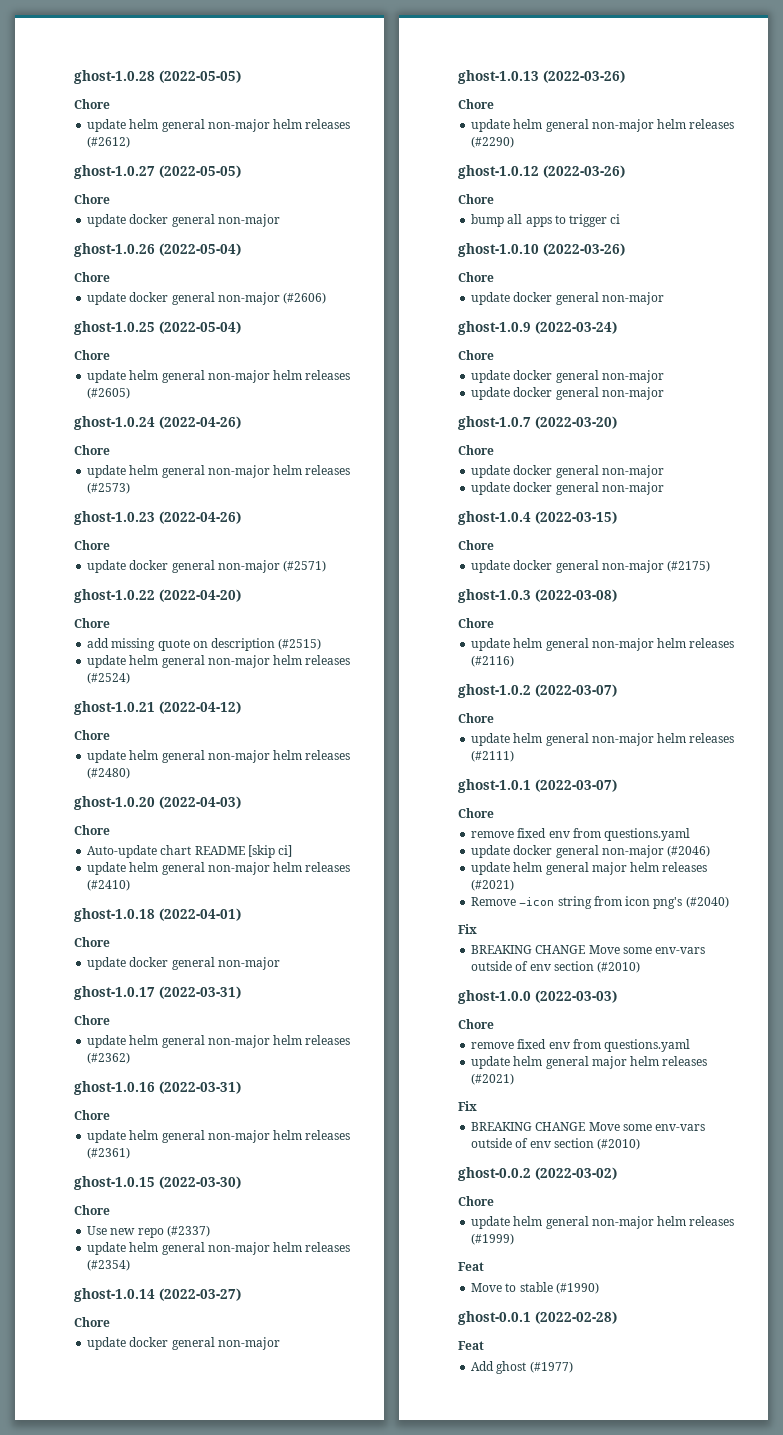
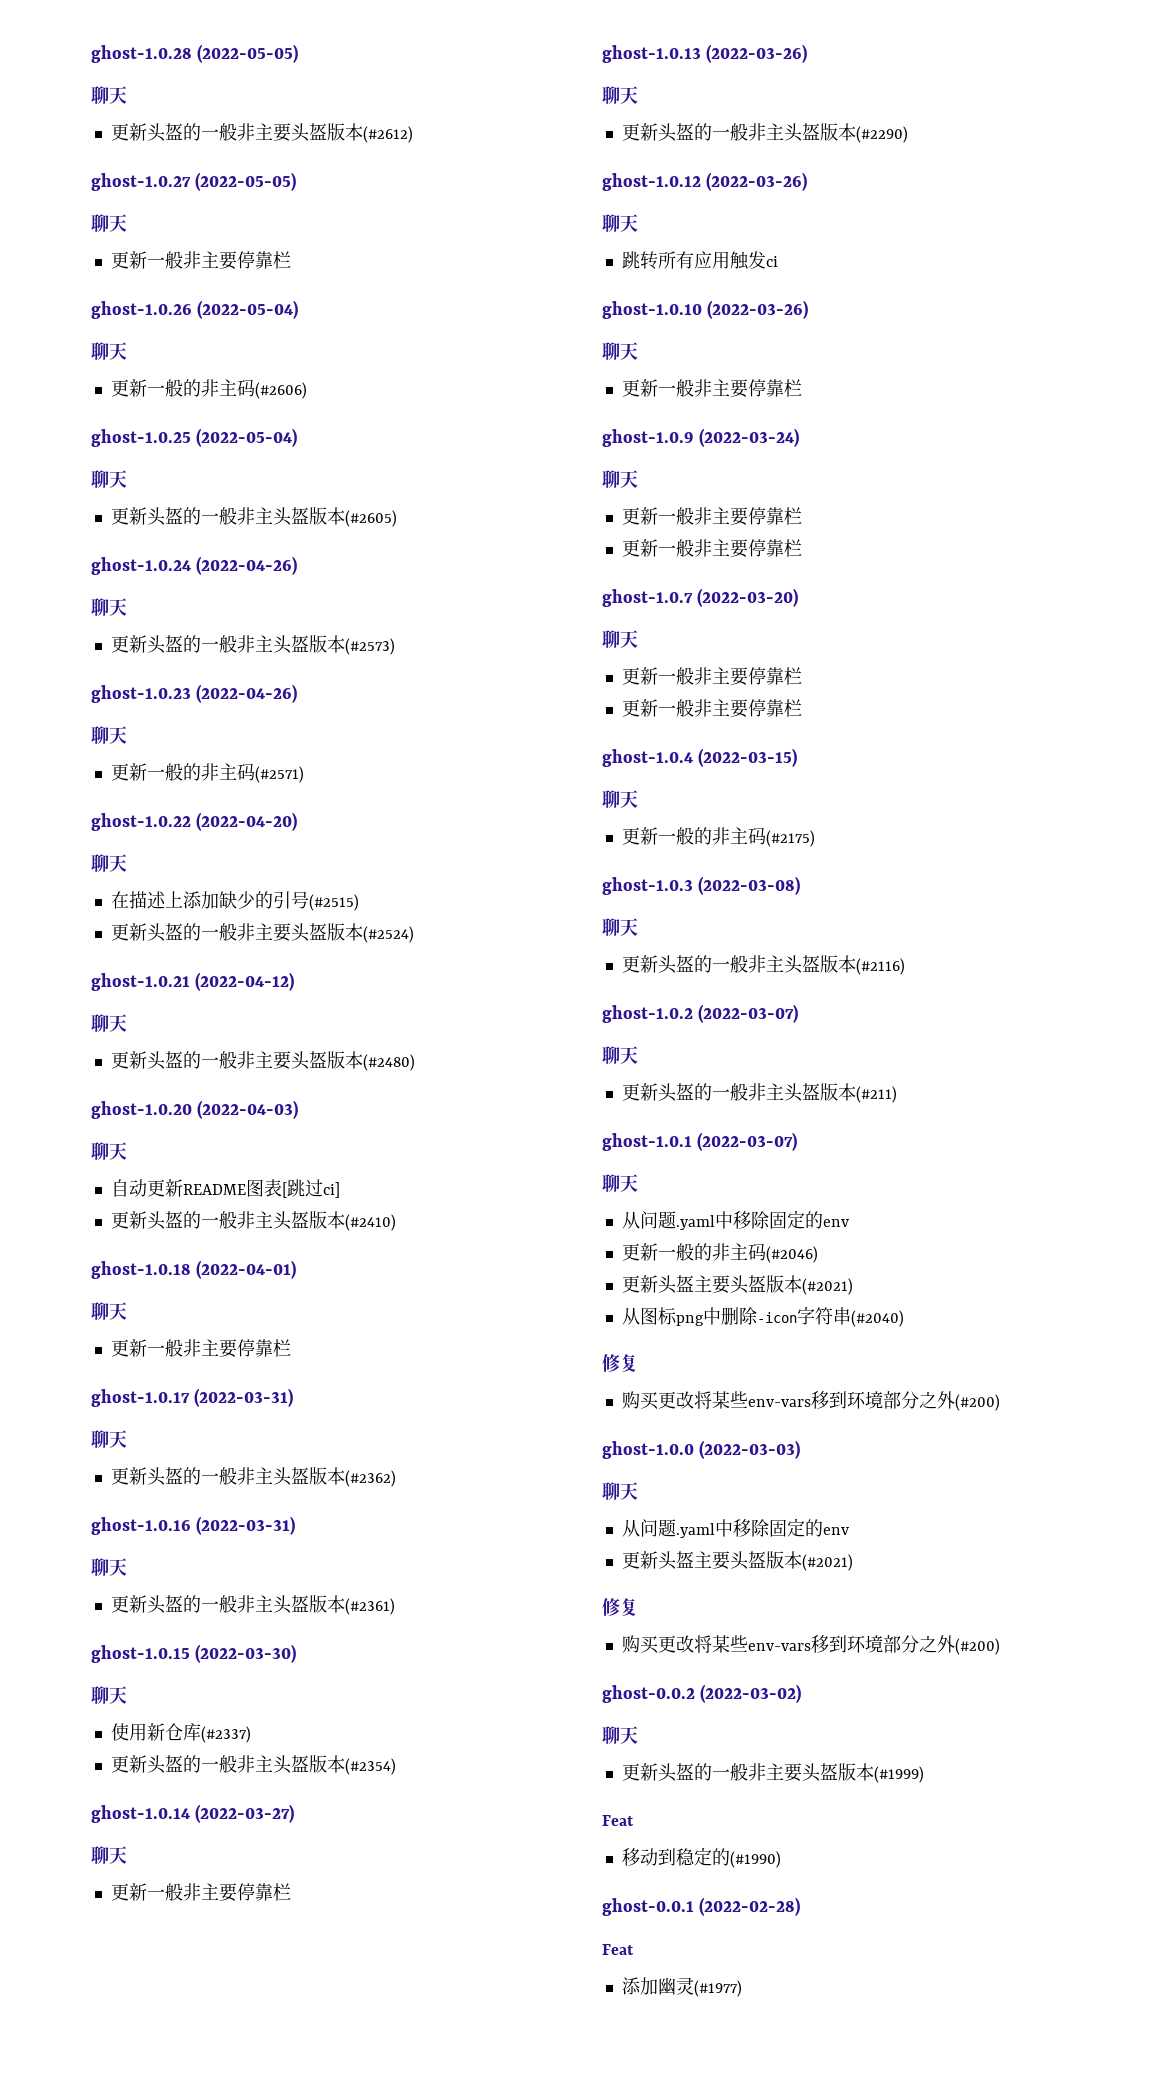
[74,99,110,109] [87,119,351,132] [87,136,131,148] [74,165,241,179] [74,194,110,204] [87,214,280,227] [74,243,241,257] [74,272,110,282] [87,292,327,305] [74,321,241,335] [74,350,110,360] [87,370,351,383] [87,387,131,399] [74,416,241,430] [74,445,110,455] [87,465,351,478] [87,482,131,494] [74,511,241,525] [74,540,110,550] [87,560,327,573] [74,589,241,603] [74,618,110,628] [87,638,322,651] [87,655,351,668] [87,672,131,684] [74,701,241,715] [74,730,110,740] [87,750,351,763] [87,767,131,779] [74,796,241,810] [74,825,110,835] [87,845,293,858] [87,862,351,875] [87,879,131,891] [74,908,241,922] [74,937,110,947] [87,957,280,970] [74,986,241,1000] [74,1015,110,1025] [87,1035,351,1048] [87,1052,131,1064] [74,1081,241,1095] [74,1110,110,1120] [87,1130,351,1143] [87,1147,131,1159] [74,1176,241,1190] [74,1205,110,1215] [87,1225,210,1238] [87,1242,351,1255] [87,1259,131,1271] [74,1288,241,1302] [74,1317,110,1327] [87,1337,280,1350] [458,70,625,84] [458,99,494,109] [471,119,735,132] [471,136,515,148] [458,165,625,179] [458,194,494,204] [471,214,621,227] [458,243,625,257] [458,272,494,282] [471,292,664,305] [458,321,617,335] [458,350,494,360] [471,370,664,383] [471,387,664,400] [458,416,617,430] [458,445,494,455] [471,465,664,478] [471,482,664,495] [458,511,617,525] [458,540,494,550] [471,560,711,573] [458,589,617,603] [458,618,494,628] [471,638,735,651] [471,655,515,667] [458,684,617,698] [458,713,494,723] [471,733,735,746] [471,750,515,762] [458,779,617,793] [458,808,494,818] [471,828,691,841] [471,845,711,858] [471,862,708,875] [471,879,515,891] [471,896,729,909] [458,924,477,934] [471,945,706,954] [471,961,641,973] [458,990,617,1004] [458,1019,494,1029] [471,1039,691,1052] [471,1056,708,1069] [471,1073,515,1085] [458,1101,477,1111] [471,1122,706,1131] [471,1138,641,1150] [458,1167,617,1181] [458,1196,494,1206] [471,1216,735,1229] Chore // update helm general non-major helm releases (#2612) // ghost-1.0.27 (2022-05-05) // Chore // update docker general non-major // ghost-1.0.26 (2022-05-04) // Chore // update docker general non-major (#2606) // ghost-1.0.25 (2022-05-04) // Chore // update helm general non-major helm releases (#2605) // ghost-1.0.24 (2022-04-26) // Chore // update helm general non-major helm releases (#2573) // ghost-1.0.23 (2022-04-26) // Chore // update docker general non-major (#2571) // ghost-1.0.22 (2022-04-20) // Chore // add missing quote on description (#2515) // update helm general non-major helm releases (#2524) // ghost-1.0.21 (2022-04-12) // Chore // update helm general non-major helm releases (#2480) // ghost-1.0.20 (2022-04-03) // Chore // Auto-update chart README [skip ci] // update helm general non-major helm releases (#2410) // ghost-1.0.18 (2022-04-01) // Chore // update docker general non-major // ghost-1.0.17 (2022-03-31) // Chore // update helm general non-major helm releases (#2362) // ghost-1.0.16 (2022-03-31) // Chore // update helm general non-major helm releases (#2361) // ghost-1.0.15 (2022-03-30) // Chore // Use new repo (#2337) // update helm general non-major helm releases (#2354) // ghost-1.0.14 (2022-03-27) // Chore // update docker general non-major // ghost-1.0.13 (2022-03-26) // Chore // update helm general non-major helm releases (#2290) // ghost-1.0.12 (2022-03-26) // Chore // bump all apps to trigger ci // ghost-1.0.10 (2022-03-26) // Chore // update docker general non-major // ghost-1.0.9 (2022-03-24) // Chore // update docker general non-major // update docker general non-major // ghost-1.0.7 (2022-03-20) // Chore // update docker general non-major // update docker general non-major // ghost-1.0.4 (2022-03-15) // Chore // update docker general non-major (#2175) // ghost-1.0.3 (2022-03-08) // Chore // update helm general non-major helm releases (#2116) // ghost-1.0.2 (2022-03-07) // Chore // update helm general non-major helm releases (#2111) // ghost-1.0.1 (2022-03-07) // Chore // remove fixed env from questions.yaml // update docker general non-major (#2046) // update helm general major helm releases (#2021) // Remove -icon string from icon png's (#2040) // Fix // BREAKING CHANGE Move some env-vars outside of env section (#2010) // ghost-1.0.0 (2022-03-03) // Chore // remove fixed env from questions.yaml // update helm general major helm releases (#2021) // Fix // BREAKING CHANGE Move some env-vars outside of env section (#2010) // ghost-0.0.2 (2022-03-02) // Chore // update helm general non-major helm releases -> [91,86,127,104] [110,123,413,143] [91,172,297,191] [91,214,127,232] [110,251,291,270] [91,300,299,319] [91,342,127,360] [110,379,307,399] [91,428,298,447] [91,470,127,488] [110,507,397,527] [91,556,298,575] [91,598,127,616] [110,635,395,655] [91,684,298,703] [91,726,127,744] [110,763,304,783] [91,812,298,831] [91,854,127,872] [110,891,359,911] [110,923,414,943] [91,972,295,991] [91,1014,127,1032] [110,1051,415,1071] [91,1100,299,1119] [91,1142,127,1160] [110,1179,340,1198] [110,1211,396,1231] [91,1260,297,1279] [91,1302,127,1320] [110,1339,291,1358] [91,1388,294,1407] [91,1430,127,1448] [110,1467,396,1487] [91,1516,296,1535] [91,1558,127,1576] [110,1595,395,1615] [91,1644,297,1663] [91,1686,127,1704] [110,1723,251,1743] [110,1755,396,1775] [91,1804,295,1823] [91,1846,127,1864] [110,1883,291,1902] [602,44,808,63] [602,86,638,104] [621,123,908,143] [602,172,808,191] [602,214,638,232] [621,251,778,270] [602,300,809,319] [602,342,638,360] [621,379,802,398] [602,428,800,447] [602,470,638,488] [621,507,802,526] [621,539,802,558] [602,588,799,607] [602,630,638,648] [621,667,802,686] [621,699,802,718] [602,748,798,767] [602,790,638,808] [621,827,815,847] [602,876,801,895] [602,918,638,936] [621,955,905,975] [602,1004,799,1023] [602,1046,638,1064] [621,1083,897,1103] [602,1132,798,1151] [602,1174,638,1192] [621,1210,849,1230] [621,1243,818,1263] [621,1275,853,1295] [621,1306,904,1327] [602,1354,638,1372] [621,1391,1000,1411] [602,1440,801,1459] [602,1482,638,1500] [621,1518,849,1538] [621,1551,853,1571] [602,1598,638,1616] [621,1635,1000,1655] [602,1684,802,1703] [602,1726,638,1744] [621,1763,874,1782] 聊天 // 更新头盔的一般非主要头盔版本(#2612) // ghost-1.0.27 (2022-05-05) // 聊天 // 更新一般非主要停靠栏 // ghost-1.0.26 (2022-05-04) // 聊天 // 更新一般的非主码(#2606) // ghost-1.0.25 (2022-05-04) // 聊天 // 更新头盔的一般非主头盔版本(#2605) // ghost-1.0.24 (2022-04-26) // 聊天 // 更新头盔的一般非主头盔版本(#2573) // ghost-1.0.23 (2022-04-26) // 聊天 // 更新一般的非主码(#2571) // ghost-1.0.22 (2022-04-20) // 聊天 // 在描述上添加缺少的引号(#2515) // 更新头盔的一般非主要头盔版本(#2524) // ghost-1.0.21 (2022-04-12) // 聊天 // 更新头盔的一般非主要头盔版本(#2480) // ghost-1.0.20 (2022-04-03) // 聊天 // 自动更新README图表[跳过ci] // 更新头盔的一般非主头盔版本(#2410) // ghost-1.0.18 (2022-04-01) // 聊天 // 更新一般非主要停靠栏 // ghost-1.0.17 (2022-03-31) // 聊天 // 更新头盔的一般非主头盔版本(#2362) // ghost-1.0.16 (2022-03-31) // 聊天 // 更新头盔的一般非主头盔版本(#2361) // ghost-1.0.15 (2022-03-30) // 聊天 // 使用新仓库(#2337) // 更新头盔的一般非主头盔版本(#2354) // ghost-1.0.14 (2022-03-27) // 聊天 // 更新一般非主要停靠栏 // ghost-1.0.13 (2022-03-26) // 聊天 // 更新头盔的一般非主头盔版本(#2290) // ghost-1.0.12 (2022-03-26) // 聊天 // 跳转所有应用触发ci // ghost-1.0.10 (2022-03-26) // 聊天 // 更新一般非主要停靠栏 // ghost-1.0.9 (2022-03-24) // 聊天 // 更新一般非主要停靠栏 // 更新一般非主要停靠栏 // ghost-1.0.7 (2022-03-20) // 聊天 // 更新一般非主要停靠栏 // 更新一般非主要停靠栏 // ghost-1.0.4 (2022-03-15) // 聊天 // 更新一般的非主码(#2175) // ghost-1.0.3 (2022-03-08) // 聊天 // 更新头盔的一般非主头盔版本(#2116) // ghost-1.0.2 (2022-03-07) // 聊天 // 更新头盔的一般非主头盔版本(#211) // ghost-1.0.1 (2022-03-07) // 聊天 // 从问题.yaml中移除固定的env // 更新一般的非主码(#2046) // 更新头盔主要头盔版本(#2021) // 从图标png中删除-icon字符串(#2040) // 修复 // 购买更改将某些env-vars移到环境部分之外(#200) // ghost-1.0.0 (2022-03-03) // 聊天 // 从问题.yaml中移除固定的env // 更新头盔主要头盔版本(#2021) // 修复 // 购买更改将某些env-vars移到环境部分之外(#200) // ghost-0.0.2 (2022-03-02) // 聊天 // 更新头盔的一般非主要头盔版本
[471,1282,553,1292] Move to stable -> [621,1847,730,1866] 移动到稳定的
[471,1361,527,1374] Add ghost -> [621,1977,694,1995] 添加幽灵

